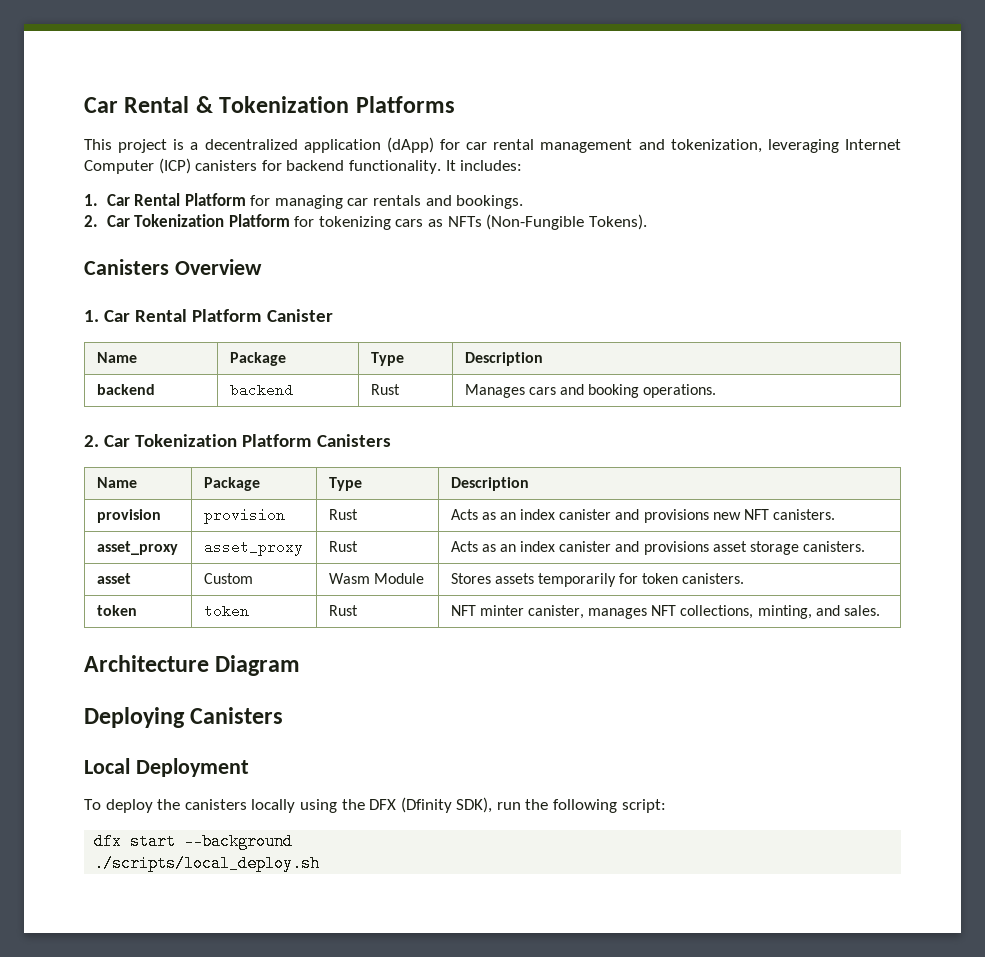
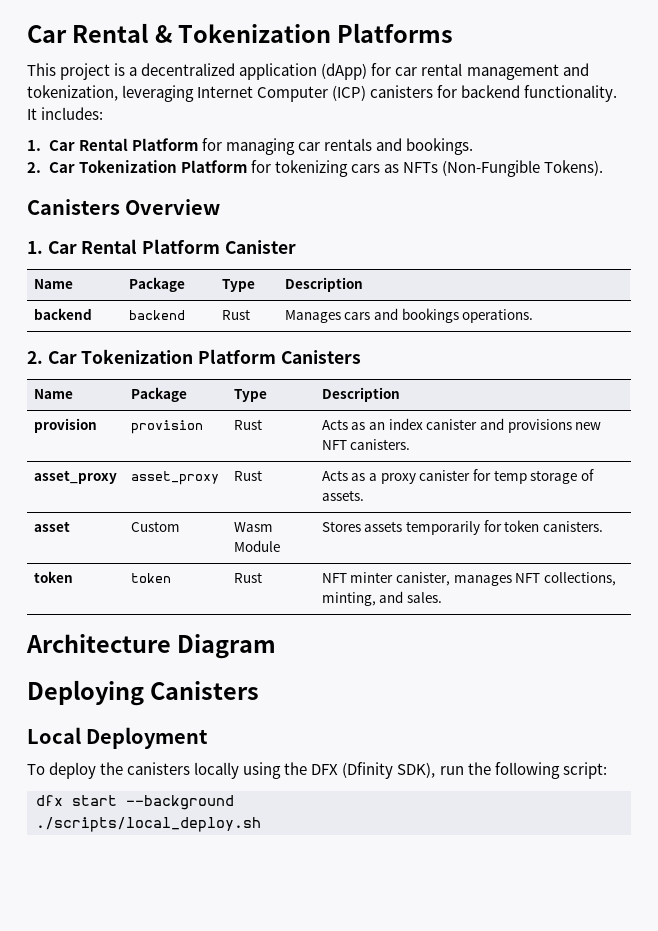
[588,384,640,398] booking -> [401,308,459,323] bookings
[499,541,866,555] an index canister and provisions asset storage canisters. -> [369,469,594,484] [321,490,364,501] a proxy canister for temp storage of assets.

